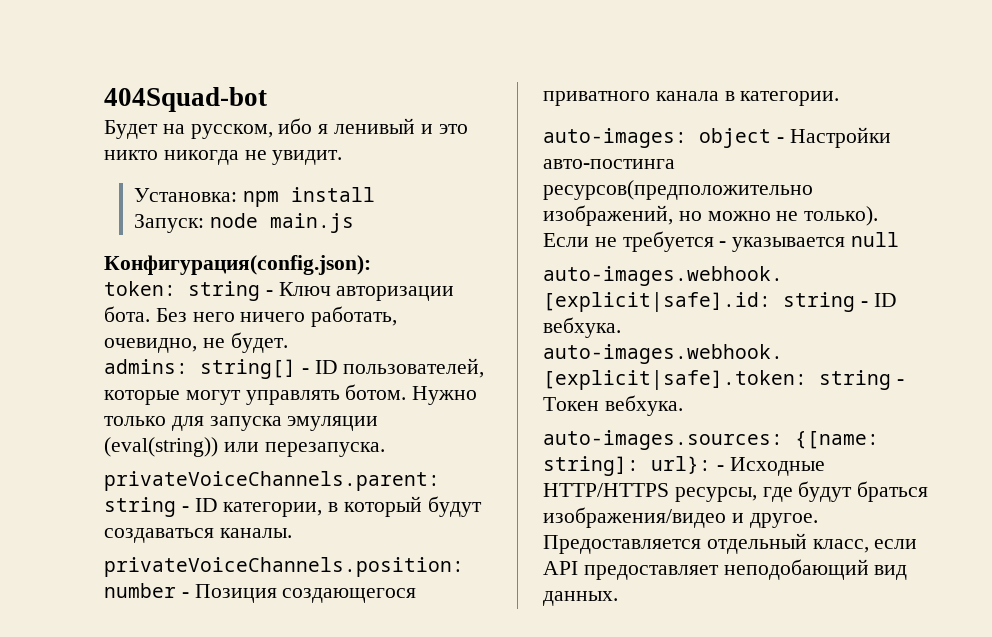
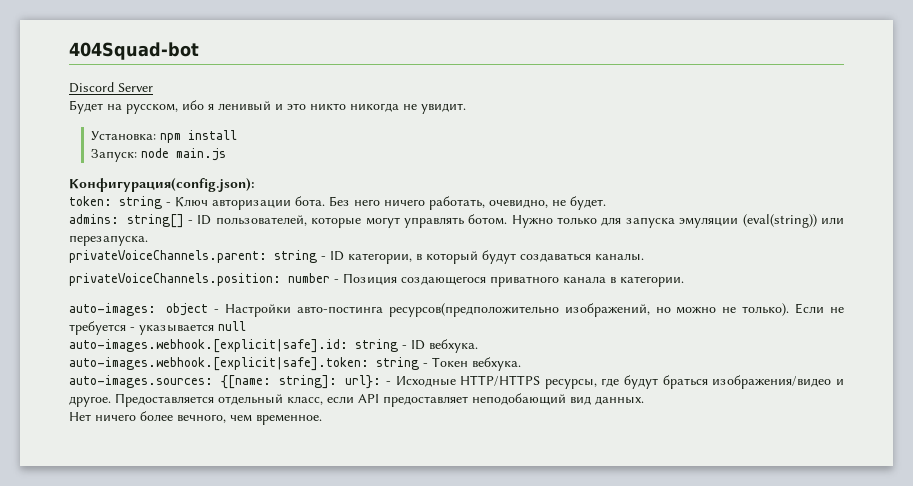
(267, 99) none -> [69,82,153,93] // Discord Server
(618, 598) none -> [69,411,322,425] // Нет ничего более вечного, чем временное.

